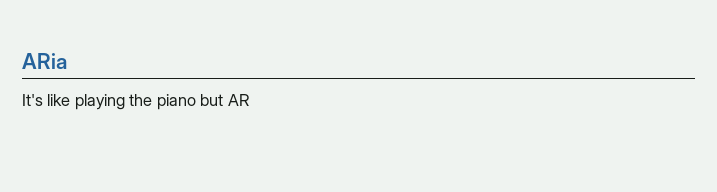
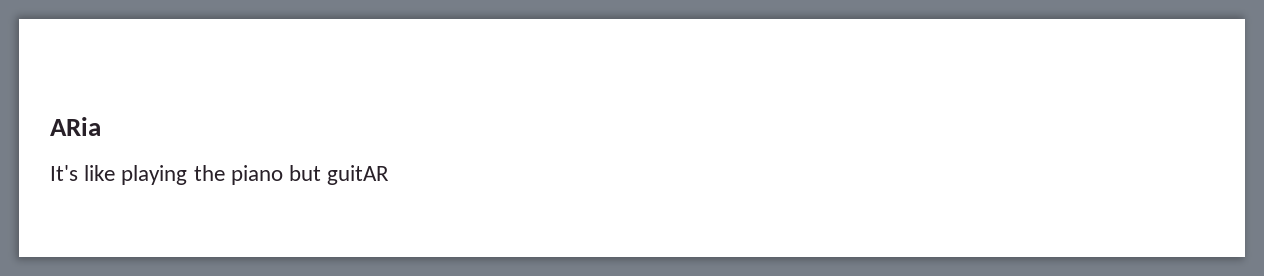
[227,94,249,106] AR -> [327,165,390,185] guitAR

